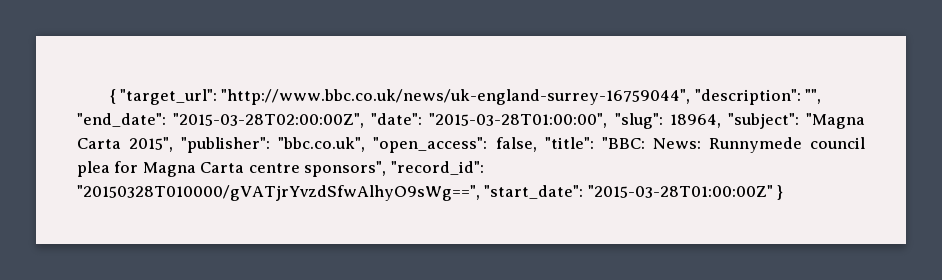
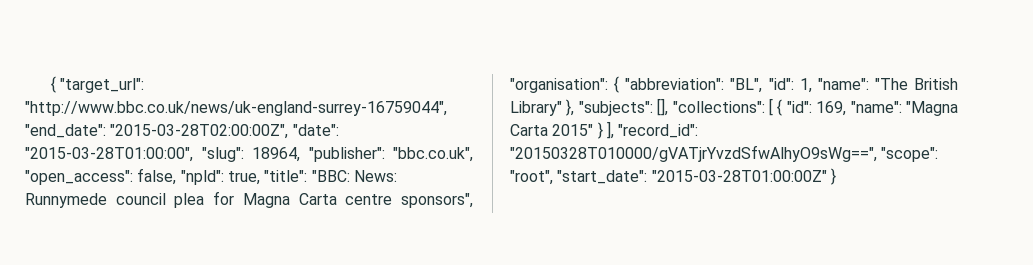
[694,89,822,105] "description": "", -> (447, 108) none
[727,113,865,129] [77,137,174,152] "subject": "Magna Carta 2015", -> (300, 154) none
(537, 144) none -> [180,170,260,185] "npld": true,
[390,161,484,175] [77,185,480,201] "record_id": "20150328T010000/gVATjrYvzdSfwAlhyO9sWg==", -> [510,76,958,93] [510,98,958,116] [510,121,699,139] [510,145,939,162] [510,170,553,185] "organisation": { "abbreviation": "BL", "id": 1, "name": "The British Library" }, "subjects": [], "collections": [ { "id": 169, "name": "Magna Carta 2015" } ], "record_id": "20150328T010000/gVATjrYvzdSfwAlhyO9sWg==", "scope": "root",

